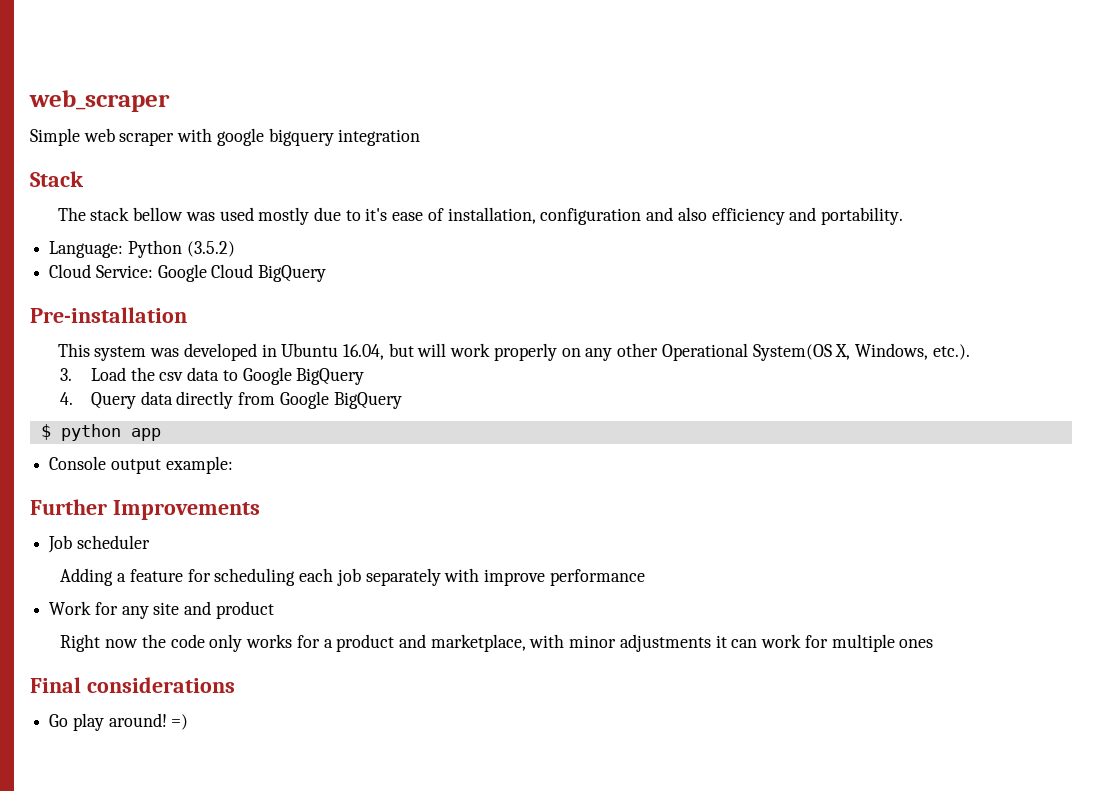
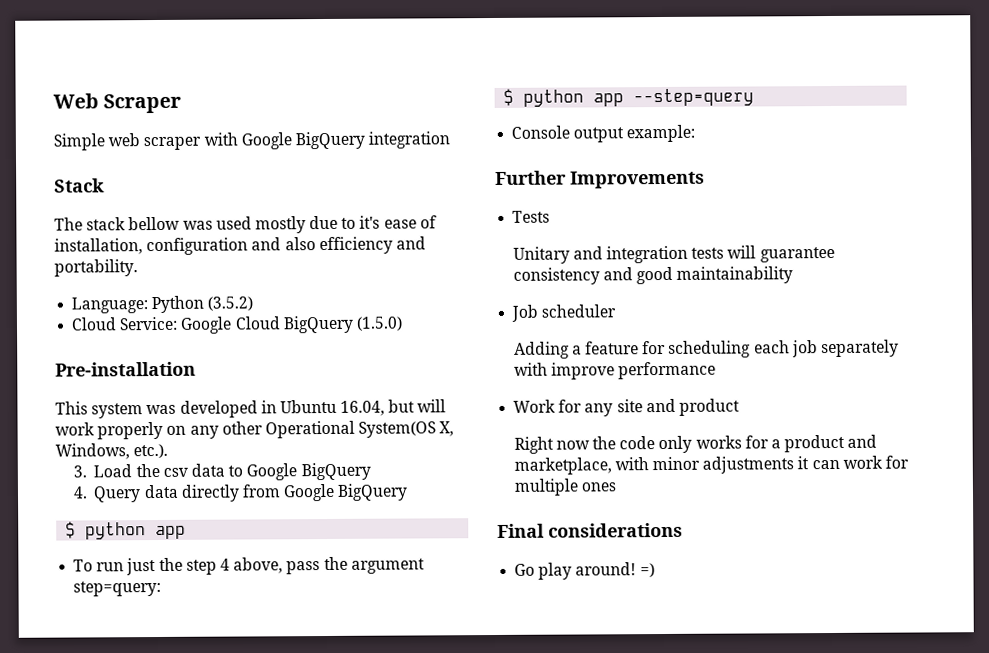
[29,90,170,112] web_scraper -> [53,93,182,114] Web Scraper
[216,128,334,146] google bigquery -> [240,131,365,150] Google BigQuery
(327, 273) none -> [355,316,403,331] (1.5.0)
(161, 434) none -> [73,556,425,576] [73,580,162,597] [503,88,755,107] // To run just the step 4 above, pass the argument step=query: // $ python app --step=query
(260, 510) none -> [512,210,551,223] [512,245,835,264] [512,266,794,285] // Tests // Unitary and integration tests will guarantee consistency and good maintainability

